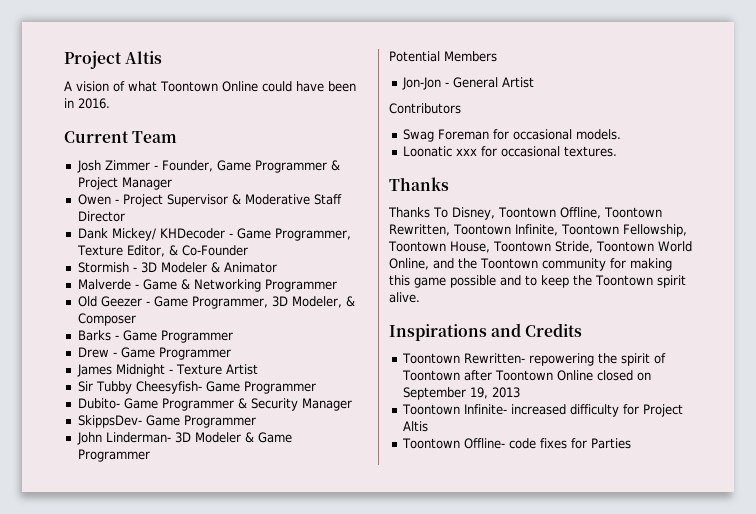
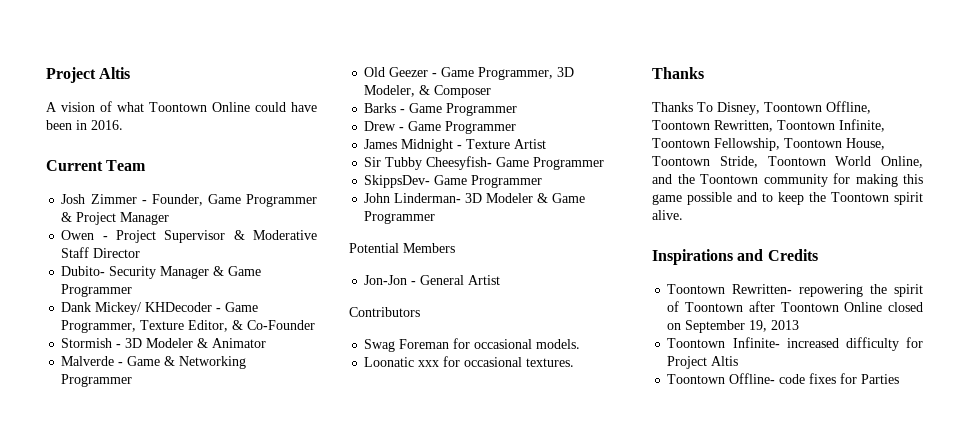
(125, 216) none -> [61,266,262,279] [61,284,133,297] // Dubito- Security Manager & Game Programmer
[77,398,352,411] // Dubito- Game Programmer & Security Manager -> (605, 163) none

